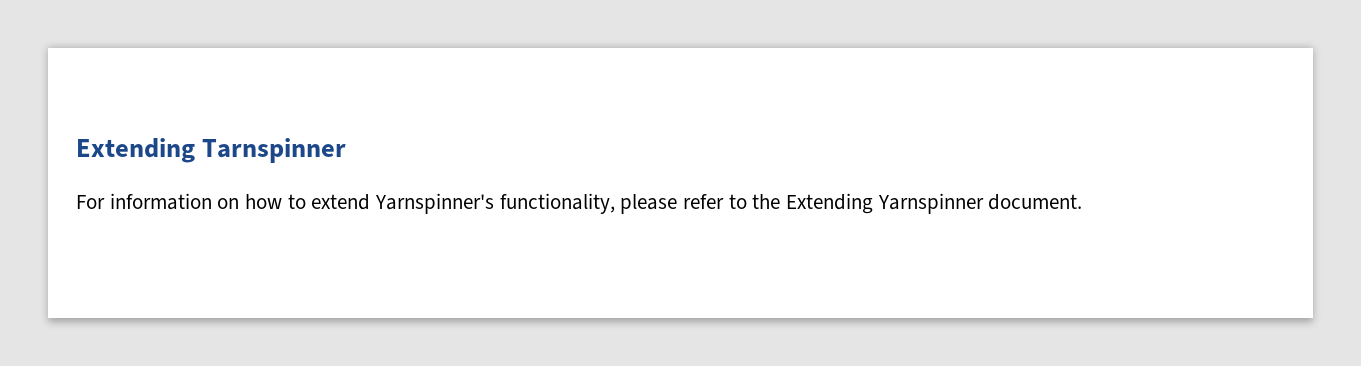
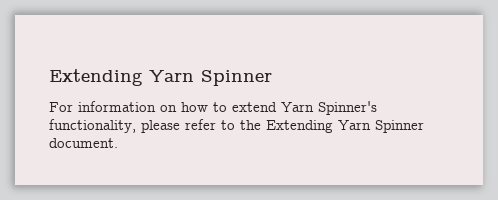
[76,138,347,163] Extending Tarnspinner -> [49,69,272,86] Extending Yarn Spinner
[375,193,495,214] Yarnspinner's -> [281,101,377,115] Yarn Spinner's
[877,193,984,214] Yarnspinner -> [338,120,424,133] Yarn Spinner

